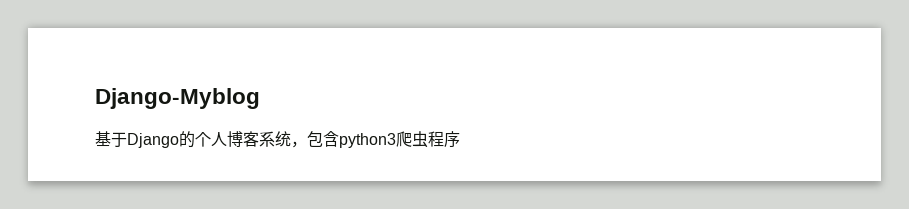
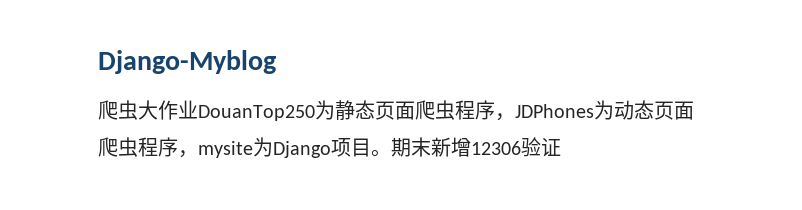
[95,131,460,148] 基于Django的个人博客系统，包含python3爬虫程序 -> [98,100,694,121] [98,137,561,158] 爬虫大作业DouanTop250为静态页面爬虫程序，JDPhones为动态页面爬虫程序，mysite为Django项目。期末新增12306验证

